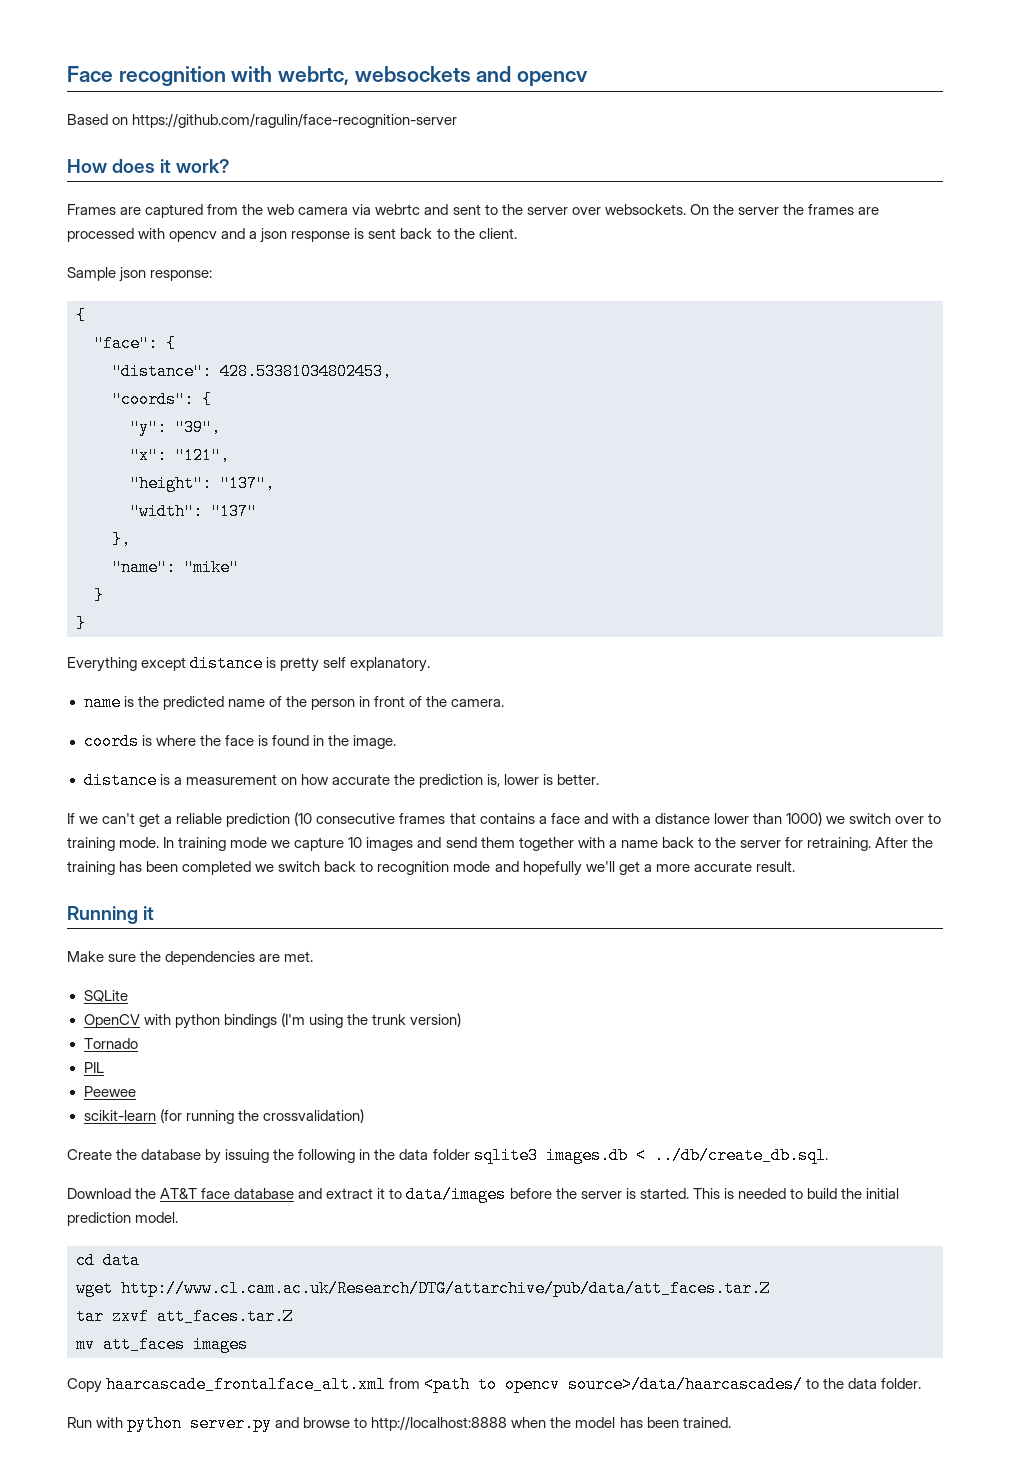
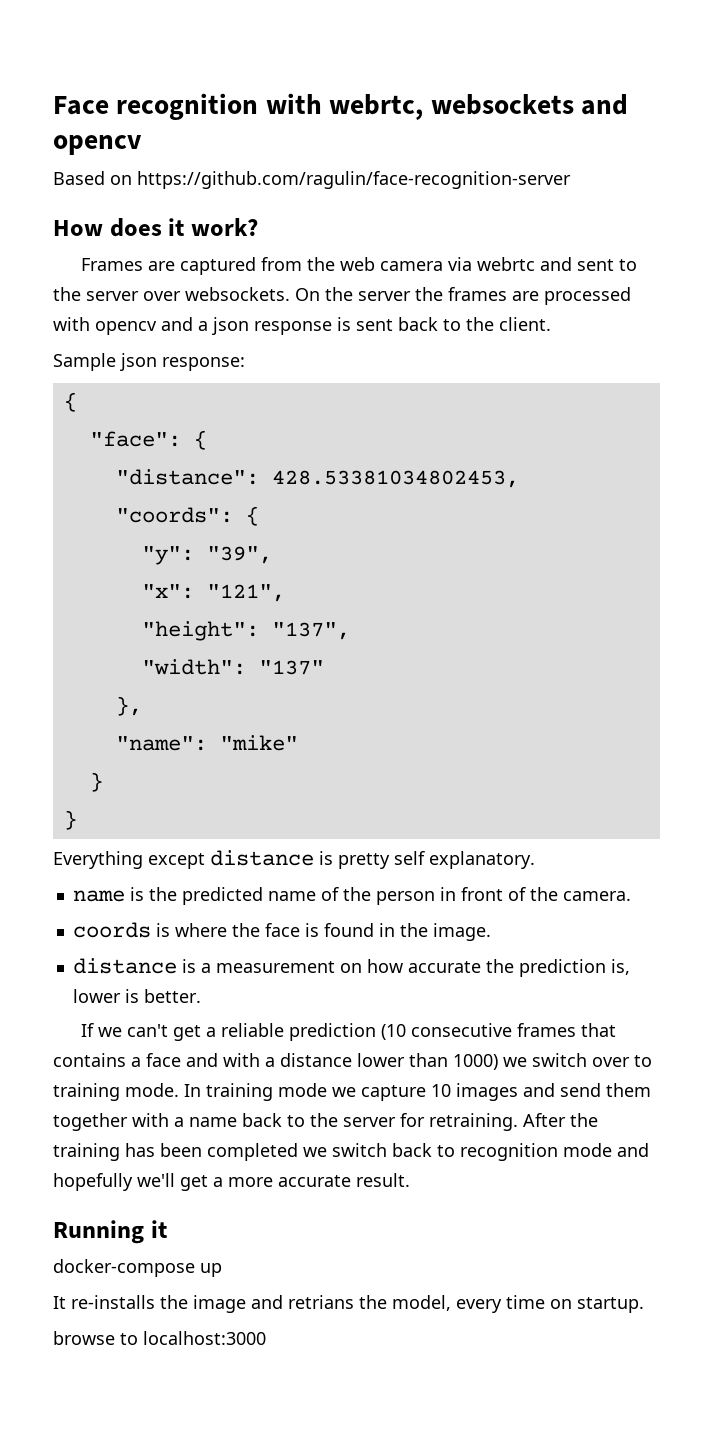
[67,951,314,965] [83,990,128,1002] [83,1013,461,1029] [83,1038,138,1049] [83,1062,104,1073] [83,1086,136,1097] [83,1109,364,1124] [67,1147,828,1164] [67,1186,900,1203] [67,1212,179,1226] [76,1252,140,1269] [76,1280,770,1297] [76,1308,293,1325] [76,1336,248,1353] [67,1376,922,1393] [67,1415,731,1432] Make sure the dependencies are met. // SQLite // OpenCV with python bindings (I'm using the trunk version) // Tornado // PIL // Peewee // scikit-learn (for running the crossvalidation) // Create the database by issuing the following in the data folder sqlite3 images.db < ../db/create_db.sql. // Download the AT&T face database and extract it to data/images before the server is started. This is needed to build the initial prediction model. // cd data // wget http://www.cl.cam.ac.uk/Research/DTG/attarchive/pub/data/att_faces.tar.Z // tar zxvf att_faces.tar.Z // mv att_faces images // Copy haarcascade_frontalface_alt.xml from <path to opencv source>/data/haarcascades/ to the data folder. // Run with python server.py and browse to http://localhost:8888 when the model has been trained. -> [53,1259,222,1277] [53,1295,644,1313] [53,1331,266,1345] docker-compose up // It re-installs the image and retrians the model, every time on startup. // browse to localhost:3000

